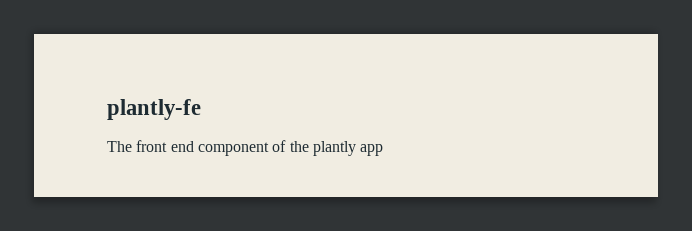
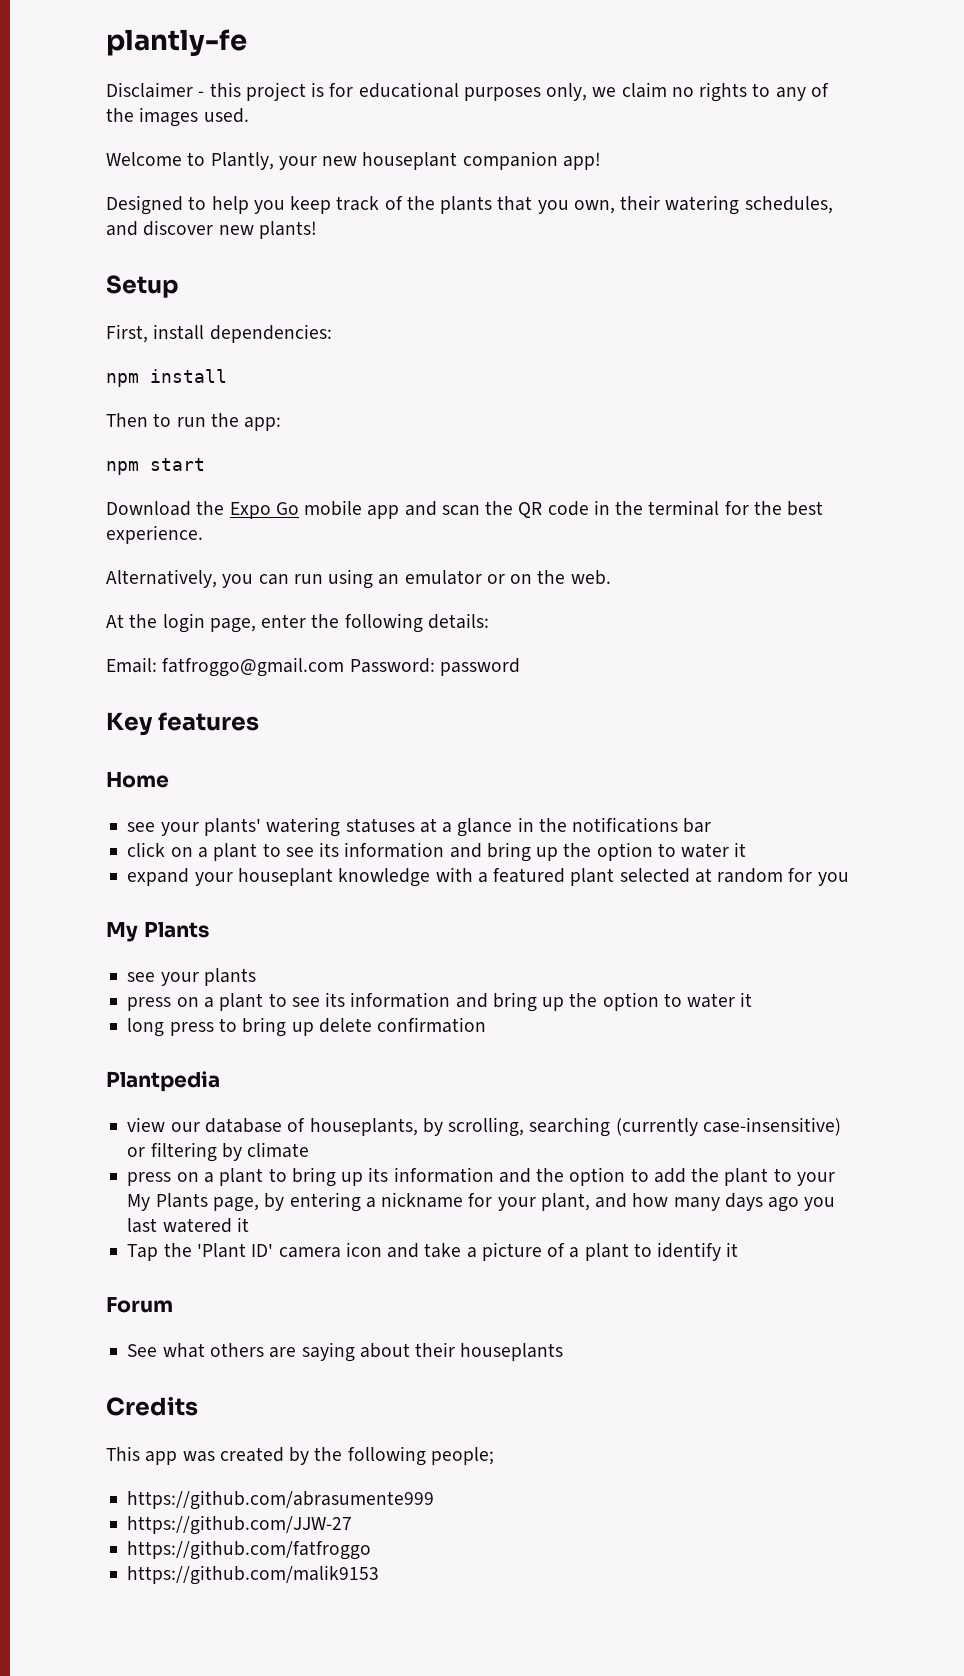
[107,140,384,156] The front end component of the plantly app -> [106,82,829,102] [106,107,249,127] [106,151,601,170] [106,195,833,215] [106,220,317,239] [106,275,179,298] [106,324,332,343] [106,369,227,387] [106,413,282,431] [106,458,205,475] [106,500,824,519] [106,525,203,544] [106,569,611,589] [106,613,489,633] [106,657,520,677] [106,712,260,736] [106,772,169,788] [127,817,712,837] [127,842,747,862] [127,867,849,887] [106,921,209,942] [127,968,256,986] [127,992,753,1012] [127,1017,487,1037] [106,1071,220,1092] [127,1117,841,1137] [127,1142,310,1162] [127,1167,835,1187] [127,1192,836,1212] [127,1217,249,1233] [127,1242,739,1261] [106,1297,173,1313] [127,1342,564,1362] [106,1396,198,1416] [106,1446,494,1466] [127,1490,435,1510] [127,1515,353,1535] [127,1540,372,1560] [127,1565,380,1585] Disclaimer - this project is for educational purposes only, we claim no rights to any of the images used. // Welcome to Plantly, your new houseplant companion app! // Designed to help you keep track of the plants that you own, their watering schedules, and discover new plants! // Setup // First, install dependencies: // npm install // Then to run the app: // npm start // Download the Expo Go mobile app and scan the QR code in the terminal for the best experience. // Alternatively, you can run using an emulator or on the web. // At the login page, enter the following details: // Email: fatfroggo@gmail.com Password: password // Key features // Home // see your plants' watering statuses at a glance in the notifications bar // click on a plant to see its information and bring up the option to water it // expand your houseplant knowledge with a featured plant selected at random for you // My Plants // see your plants // press on a plant to see its information and bring up the option to water it // long press to bring up delete confirmation // Plantpedia // view our database of houseplants, by scrolling, searching (currently case-insensitive) or filtering by climate // press on a plant to bring up its information and the option to add the plant to your My Plants page, by entering a nickname for your plant, and how many days ago you last watered it // Tap the 'Plant ID' camera icon and take a picture of a plant to identify it // Forum // See what others are saying about their houseplants // Credits // This app was created by the following people; // https://github.com/abrasumente999 // https://github.com/JJW-27 // https://github.com/fatfroggo // https://github.com/malik9153

